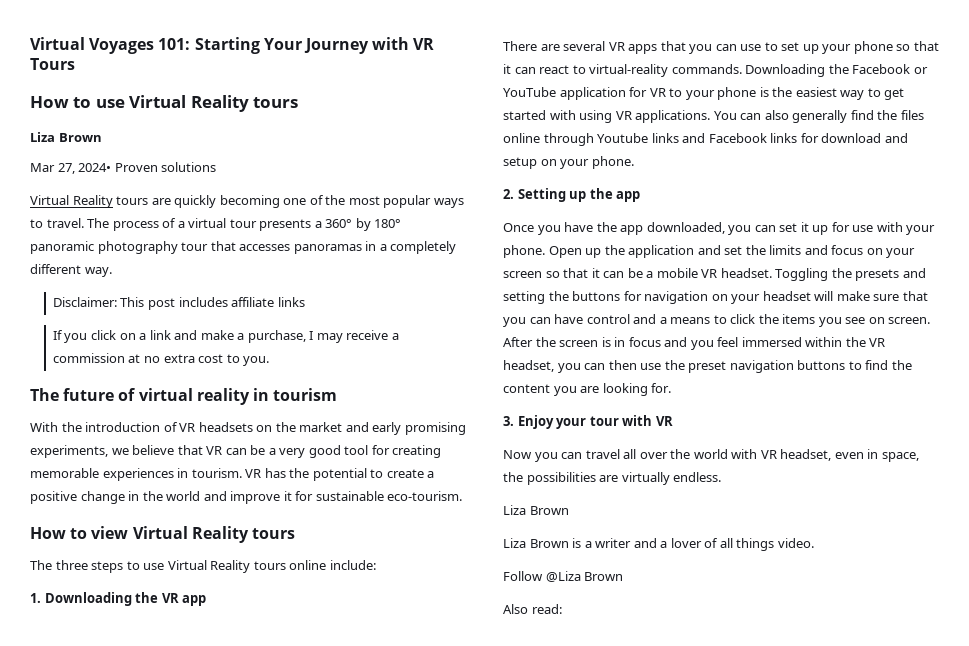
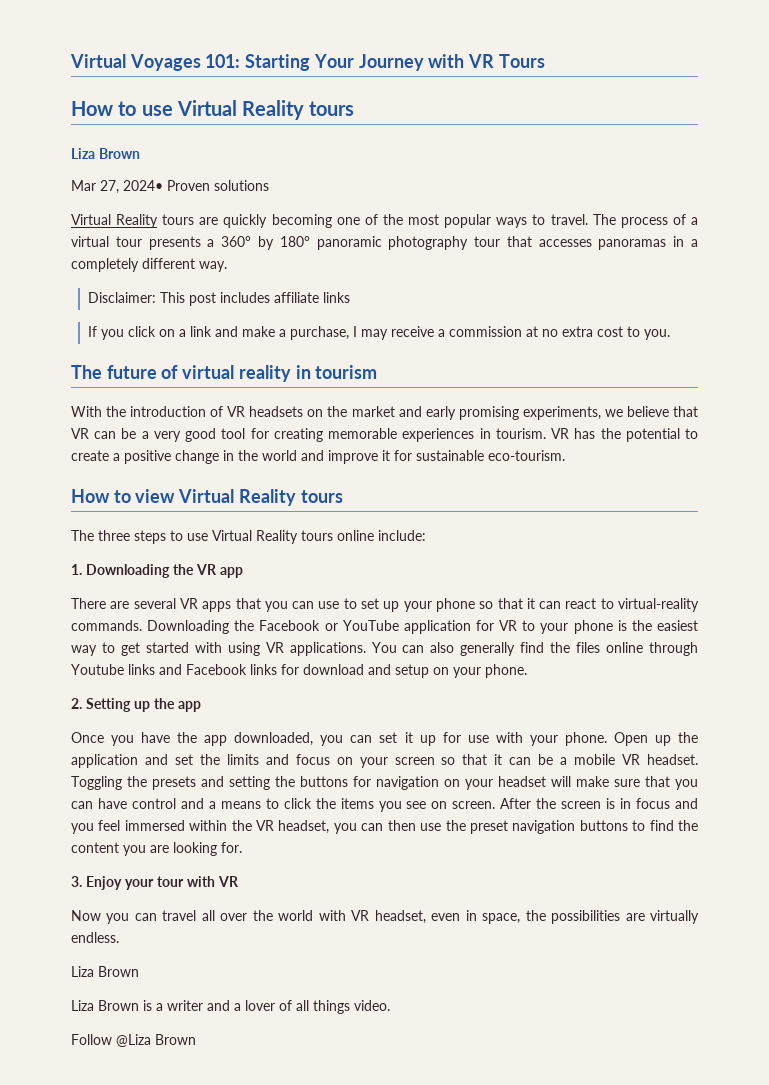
[503,604,562,614] // Also read: -> (196, 1039) none

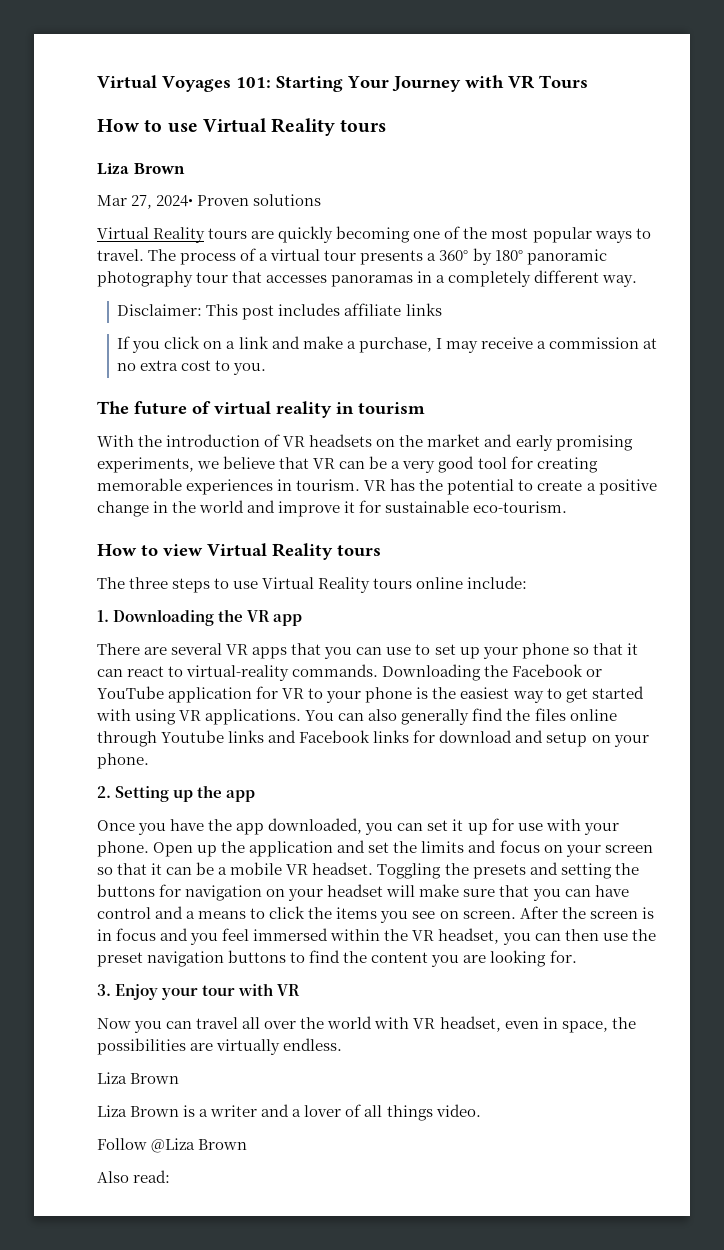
(196, 1039) none -> [97,1170,171,1183] // Also read:

